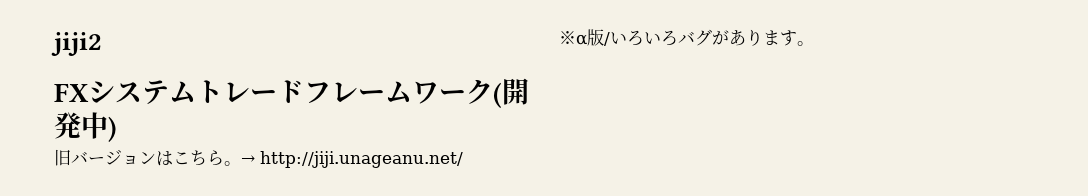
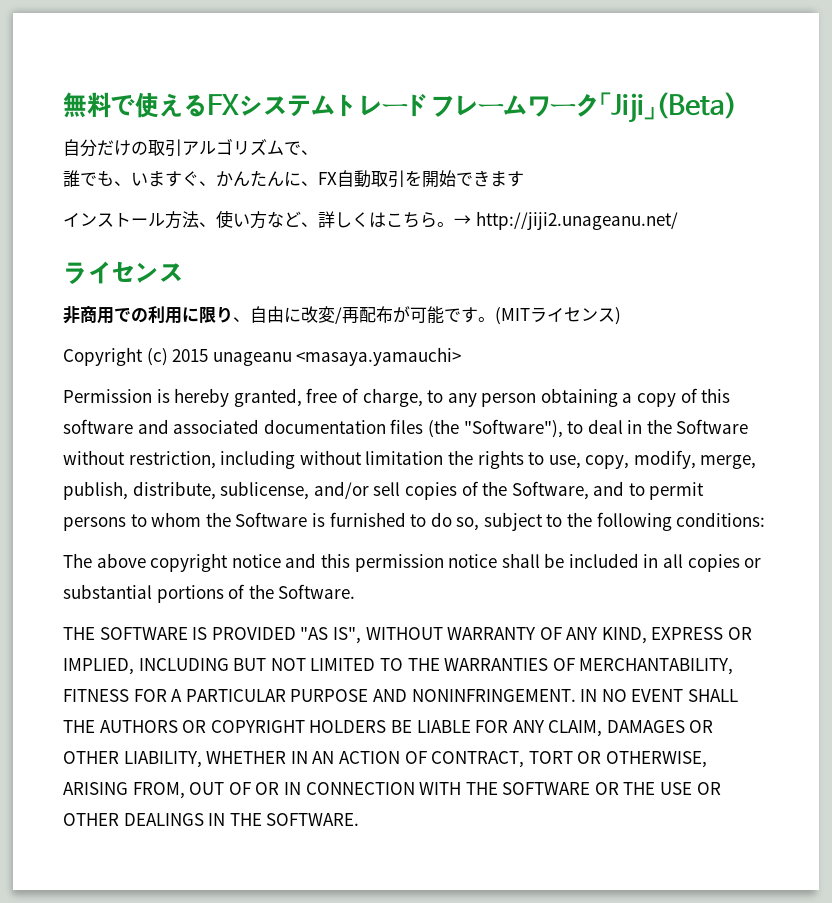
[51,32,102,56] jiji2 // -> [63,92,207,118] 無料で使える
[493,78,529,108] [54,112,117,142] [54,149,463,168] [559,29,814,46] (開発中) // 旧バージョンはこちら。→ http://jiji.unageanu.net/ // ※α版/いろいろバグがあります。 -> [599,92,737,123] [63,138,318,157] [63,170,524,188] [63,210,678,230] [63,261,183,285] [63,305,621,325] [63,347,462,366] [63,388,731,407] [63,419,749,438] [63,450,757,469] [63,481,705,500] [63,512,766,531] [63,553,762,572] [63,584,356,603] [63,627,753,644] [63,658,734,675] [63,689,738,702] [63,720,714,737] [63,751,707,768] [63,782,721,799] [63,813,360,826] 「Jiji」(Beta) // 自分だけの取引アルゴリズムで、 // 誰でも、いますぐ、かんたんに、FX自動取引を開始できます // インストール方法、使い方など、詳しくはこちら。→ http://jiji2.unageanu.net/ // ライセンス // 非商用での利用に限り、自由に改変/再配布が可能です。(MITライセンス) // Copyright (c) 2015 unageanu <masaya.yamauchi> // Permission is hereby granted, free of charge, to any person obtaining a copy of this software and associated documentation files (the "Software"), to deal in the Software without restriction, including without limitation the rights to use, copy, modify, merge, publish, distribute, sublicense, and/or sell copies of the Software, and to permit persons to whom the Software is furnished to do so, subject to the following conditions: // The above copyright notice and this permission notice shall be included in all copies or substantial portions of the Software. // THE SOFTWARE IS PROVIDED "AS IS", WITHOUT WARRANTY OF ANY KIND, EXPRESS OR IMPLIED, INCLUDING BUT NOT LIMITED TO THE WARRANTIES OF MERCHANTABILITY, FITNESS FOR A PARTICULAR PURPOSE AND NONINFRINGEMENT. IN NO EVENT SHALL THE AUTHORS OR COPYRIGHT HOLDERS BE LIABLE FOR ANY CLAIM, DAMAGES OR OTHER LIABILITY, WHETHER IN AN ACTION OF CONTRACT, TORT OR OTHERWISE, ARISING FROM, OUT OF OR IN CONNECTION WITH THE SOFTWARE OR THE USE OR OTHER DEALINGS IN THE SOFTWARE.

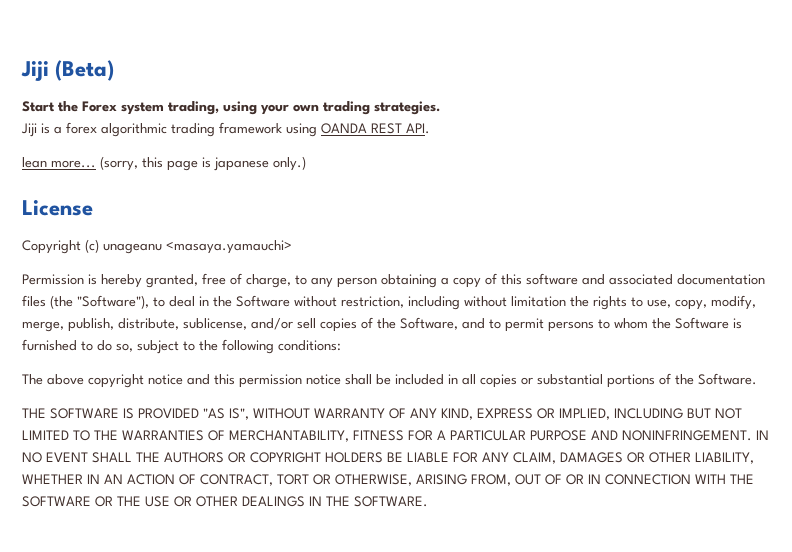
[63,92,737,123] [63,138,318,157] [63,170,524,188] [63,210,678,230] [63,261,183,285] [63,305,621,325] 無料で使えるFXシステムトレードフレームワーク「Jiji」(Beta) // 自分だけの取引アルゴリズムで、 // 誰でも、いますぐ、かんたんに、FX自動取引を開始できます // インストール方法、使い方など、詳しくはこちら。→ http://jiji2.unageanu.net/ // ライセンス // 非商用での利用に限り、自由に改変/再配布が可能です。(MITライセンス) -> [21,60,115,81] [22,101,440,115] [21,122,430,137] [22,156,306,171] [22,200,93,216] Jiji (Beta) // Start the Forex system trading, using your own trading strategies. // Jiji is a forex algorithmic trading framework using OANDA REST API. // lean more... (sorry, this page is japanese only.) // License
[172,349,209,362] 2015 -> (99, 246) none

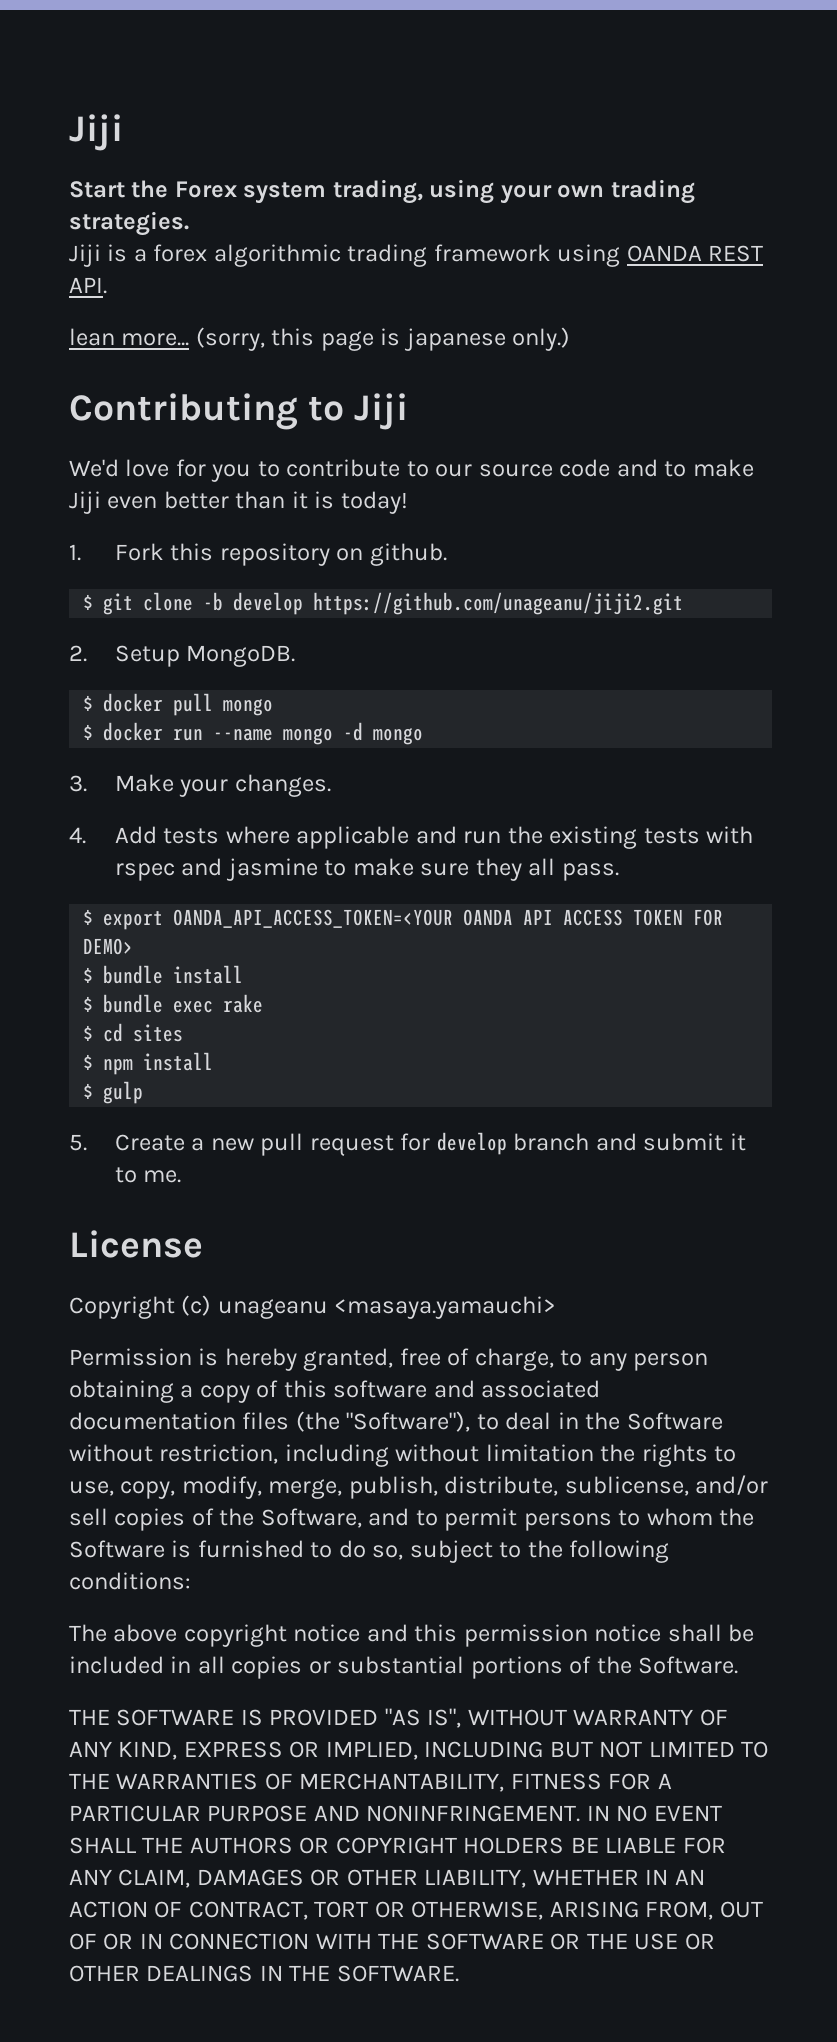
[21,60,115,81] Jiji (Beta) -> [69,114,123,151] Jiji
(306, 163) none -> [69,393,409,430] [69,459,754,482] [69,491,408,514] [69,543,447,566] [83,592,684,615] [69,645,296,667] [83,693,274,716] [83,722,424,745] [69,774,331,797] [69,826,754,849] [114,858,619,881] [83,909,724,930] [83,938,134,955] [83,965,244,984] [83,994,264,1013] [83,1023,184,1042] [83,1052,214,1075] [83,1081,144,1104] [69,1132,746,1156] [114,1167,182,1183] // Contributing to Jiji // We'd love for you to contribute to our source code and to make Jiji even better than it is today! // 1. Fork this repository on github. // $ git clone -b develop https://github.com/unageanu/jiji2.git // 2. Setup MongoDB. // $ docker pull mongo // $ docker run --name mongo -d mongo // 3. Make your changes. // 4. Add tests where applicable and run the existing tests with rspec and jasmine to make sure they all pass. // $ export OANDA_API_ACCESS_TOKEN=<YOUR OANDA API ACCESS TOKEN FOR DEMO> // $ bundle install // $ bundle exec rake // $ cd sites // $ npm install // $ gulp // 5. Create a new pull request for develop branch and submit it to me.

